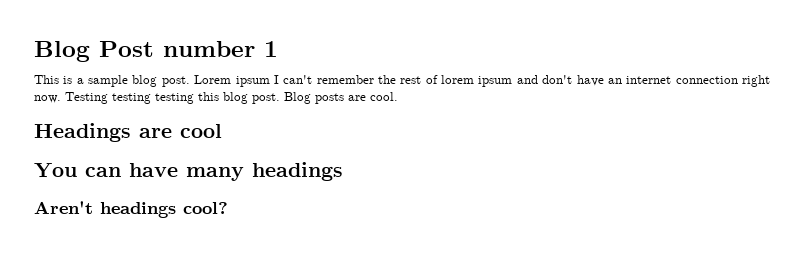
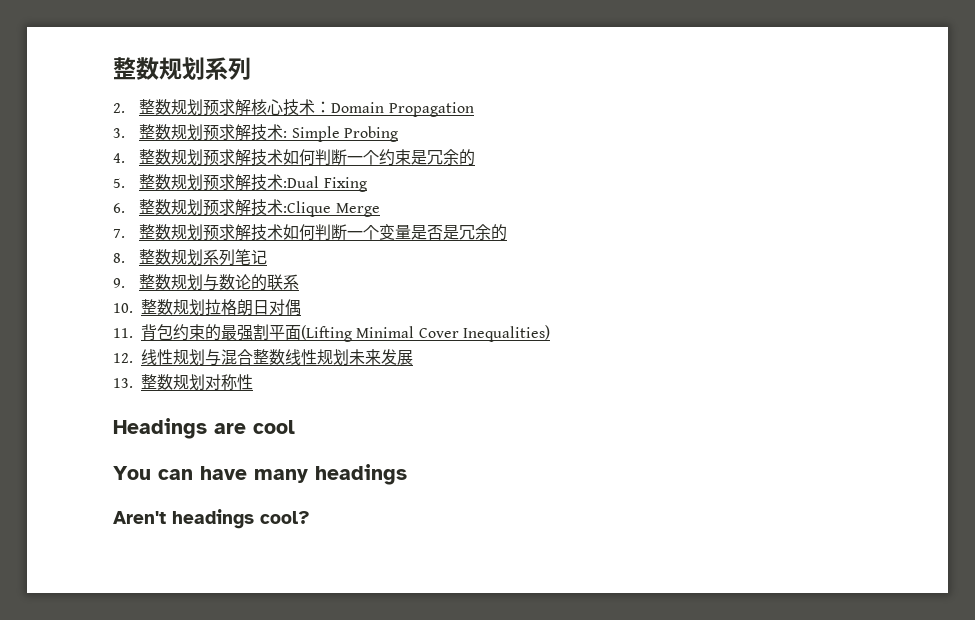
[34,41,278,62] [34,75,771,87] [34,92,398,104] Blog Post number 1 // This is a sample blog post. Lorem ipsum I can't remember the rest of lorem ipsum and don't have an internet connection right now. Testing testing testing this blog post. Blog posts are cool. -> [113,57,251,80] [113,99,474,117] [113,124,398,142] [113,149,476,166] [113,174,367,192] [113,199,380,217] [113,224,508,241] [113,249,268,266] [113,274,300,291] [113,299,301,316] [113,324,550,342] [113,349,413,366] [113,374,253,390] 整数规划系列 // 2.整数规划预求解核心技术：Domain Propagation // 3.整数规划预求解技术: Simple Probing // 4.整数规划预求解技术如何判断一个约束是冗余的 // 5.整数规划预求解技术:Dual Fixing // 6.整数规划预求解技术:Clique Merge // 7.整数规划预求解技术如何判断一个变量是否是冗余的 // 8.整数规划系列笔记 // 9.整数规划与数论的联系 // 10.整数规划拉格朗日对偶 // 11.背包约束的最强割平面(Lifting Minimal Cover Inequalities) // 12.线性规划与混合整数线性规划未来发展 // 13.整数规划对称性

